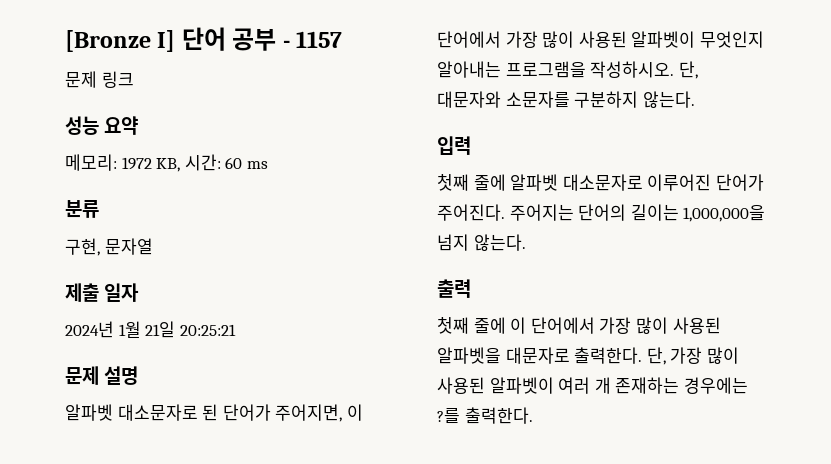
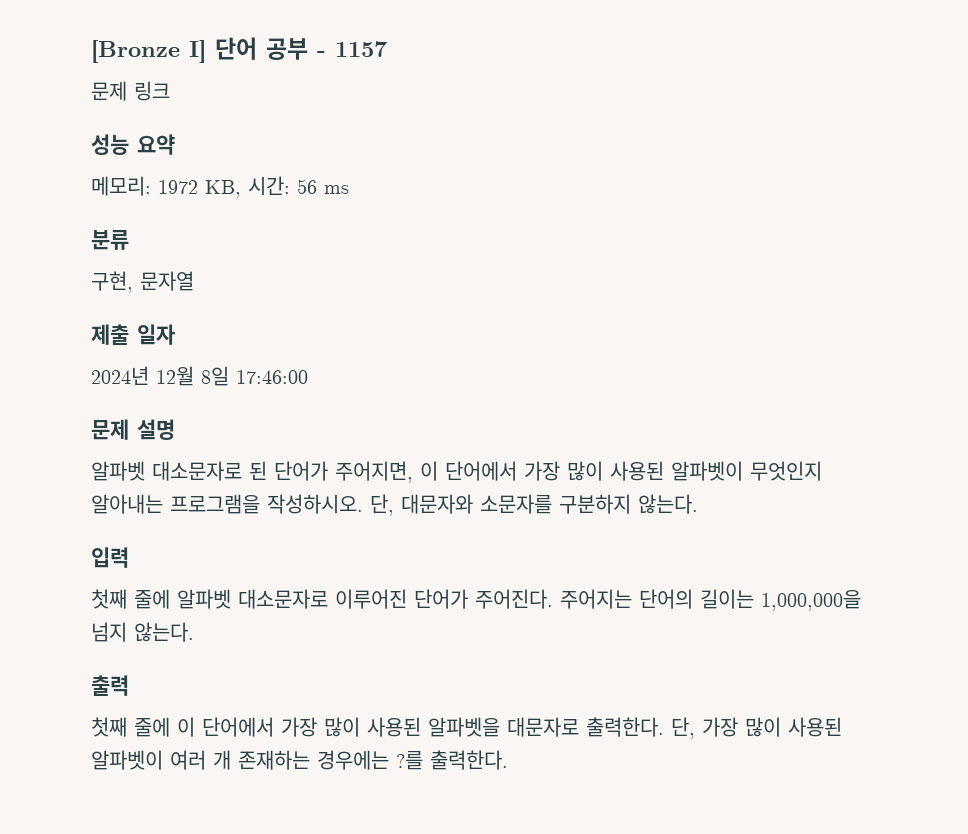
[225,157,243,169] 60 -> [297,179,317,194] 56
[118,321,236,338] 1월 21일 20:25:21 -> [156,366,308,386] 12월 8일 17:46:00

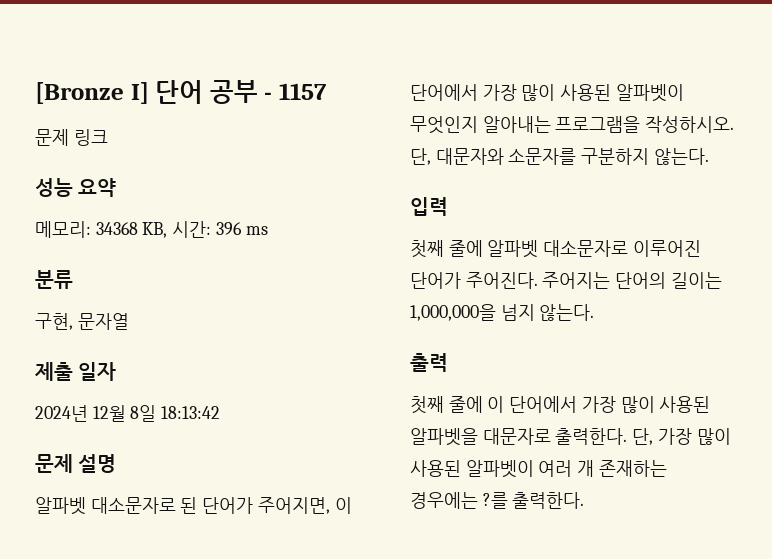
[158,180,198,194] 1972 -> [95,222,138,235] 34368
[297,179,317,194] 56 -> [215,222,242,235] 396
[236,370,308,384] 17:46:00 -> [161,406,221,419] 18:13:42

